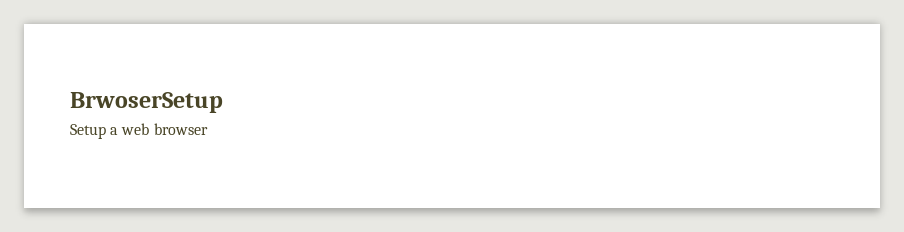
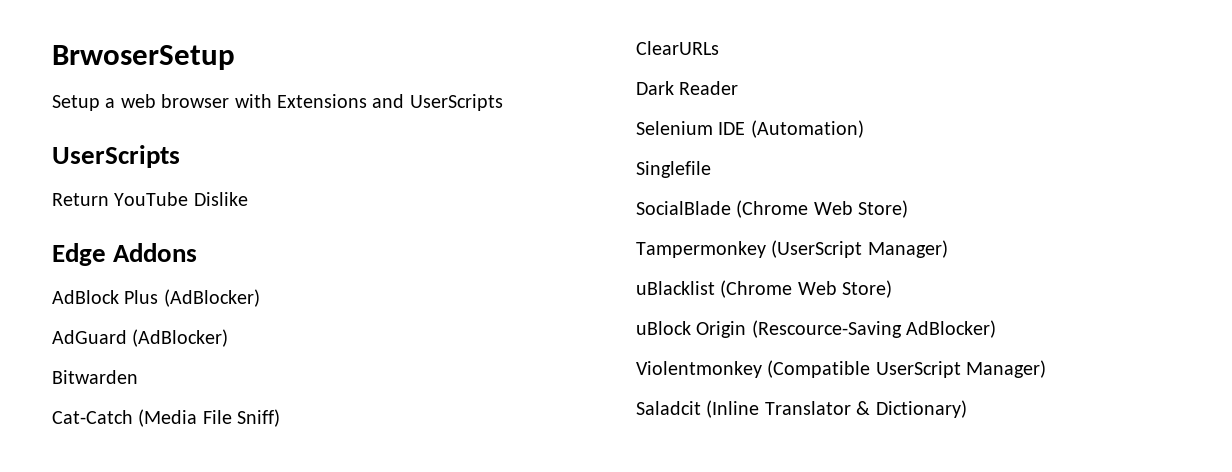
(208, 129) none -> [234,94,503,111] [52,145,180,168] [52,192,248,206] [52,243,198,266] [52,289,260,307] [52,329,229,347] [52,370,138,384] [52,409,281,427] [636,41,719,55] [636,81,739,95] [636,120,864,138] [636,161,711,178] [636,200,909,218] [636,240,948,258] [636,280,893,298] [636,320,997,338] [636,360,1047,378] [636,400,967,418] with Extensions and UserScripts // UserScripts // Return YouTube Dislike // Edge Addons // AdBlock Plus (AdBlocker) // AdGuard (AdBlocker) // Bitwarden // Cat-Catch (Media File Sniff) // ClearURLs // Dark Reader // Selenium IDE (Automation) // Singlefile // SocialBlade (Chrome Web Store) // Tampermonkey (UserScript Manager) // uBlacklist (Chrome Web Store) // uBlock Origin (Rescource-Saving AdBlocker) // Violentmonkey (Compatible UserScript Manager) // Saladcit (Inline Translator & Dictionary)

